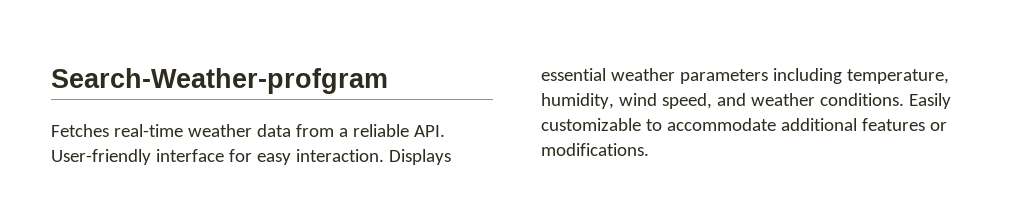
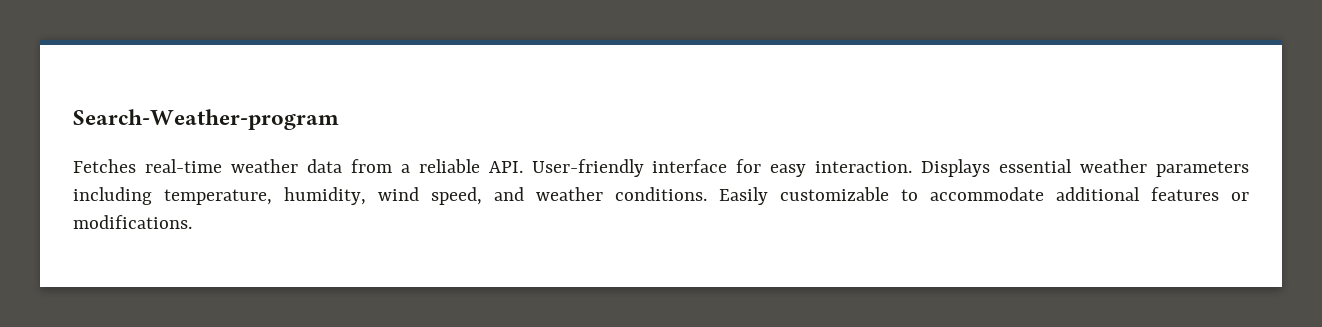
[51,68,388,94] Search-Weather-profgram -> [73,109,339,130] Search-Weather-program

